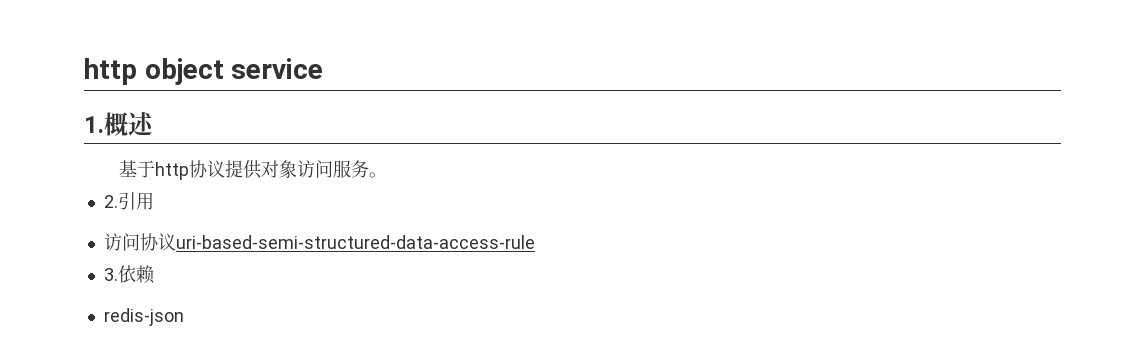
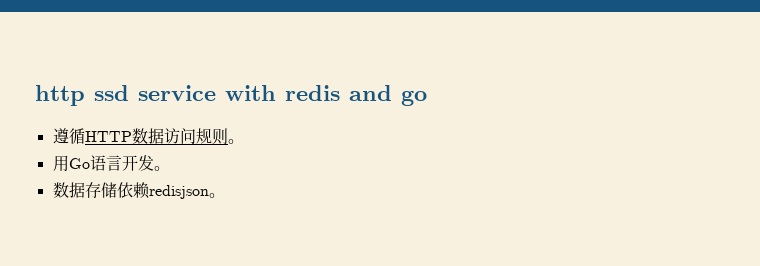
[84,58,224,85] http object -> [35,85,129,106] http ssd
[84,112,154,136] [119,160,388,180] [103,192,136,210] // 1.概述 // 基于http协议提供对象访问服务。 // 2.引 -> [225,85,427,106] [52,128,244,145] with redis and go // 遵循HTTP数据访问规则。 //
[103,233,535,251] [103,268,118,281] // 访问协议uri-based-semi-structured-data-access-rule // 3. -> [68,155,170,171] [52,182,117,198] Go语言开发。 // 数据存储
[103,308,184,326] // redis-json -> [148,185,225,199] redisjson。

